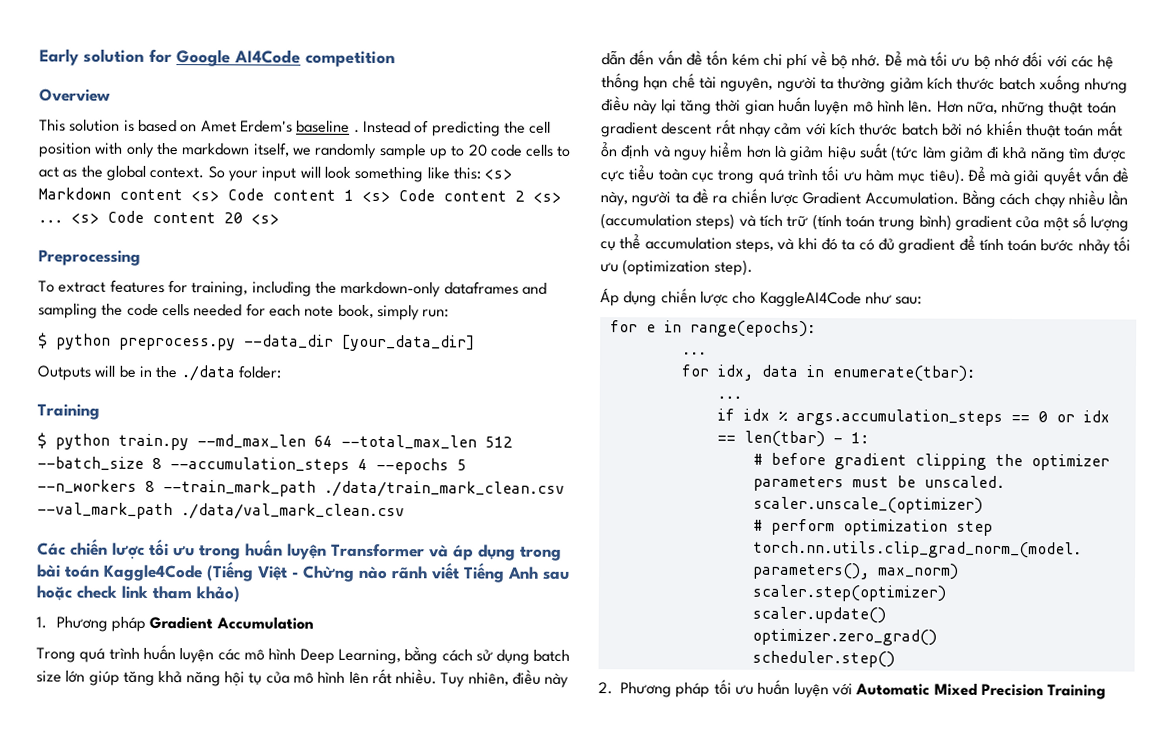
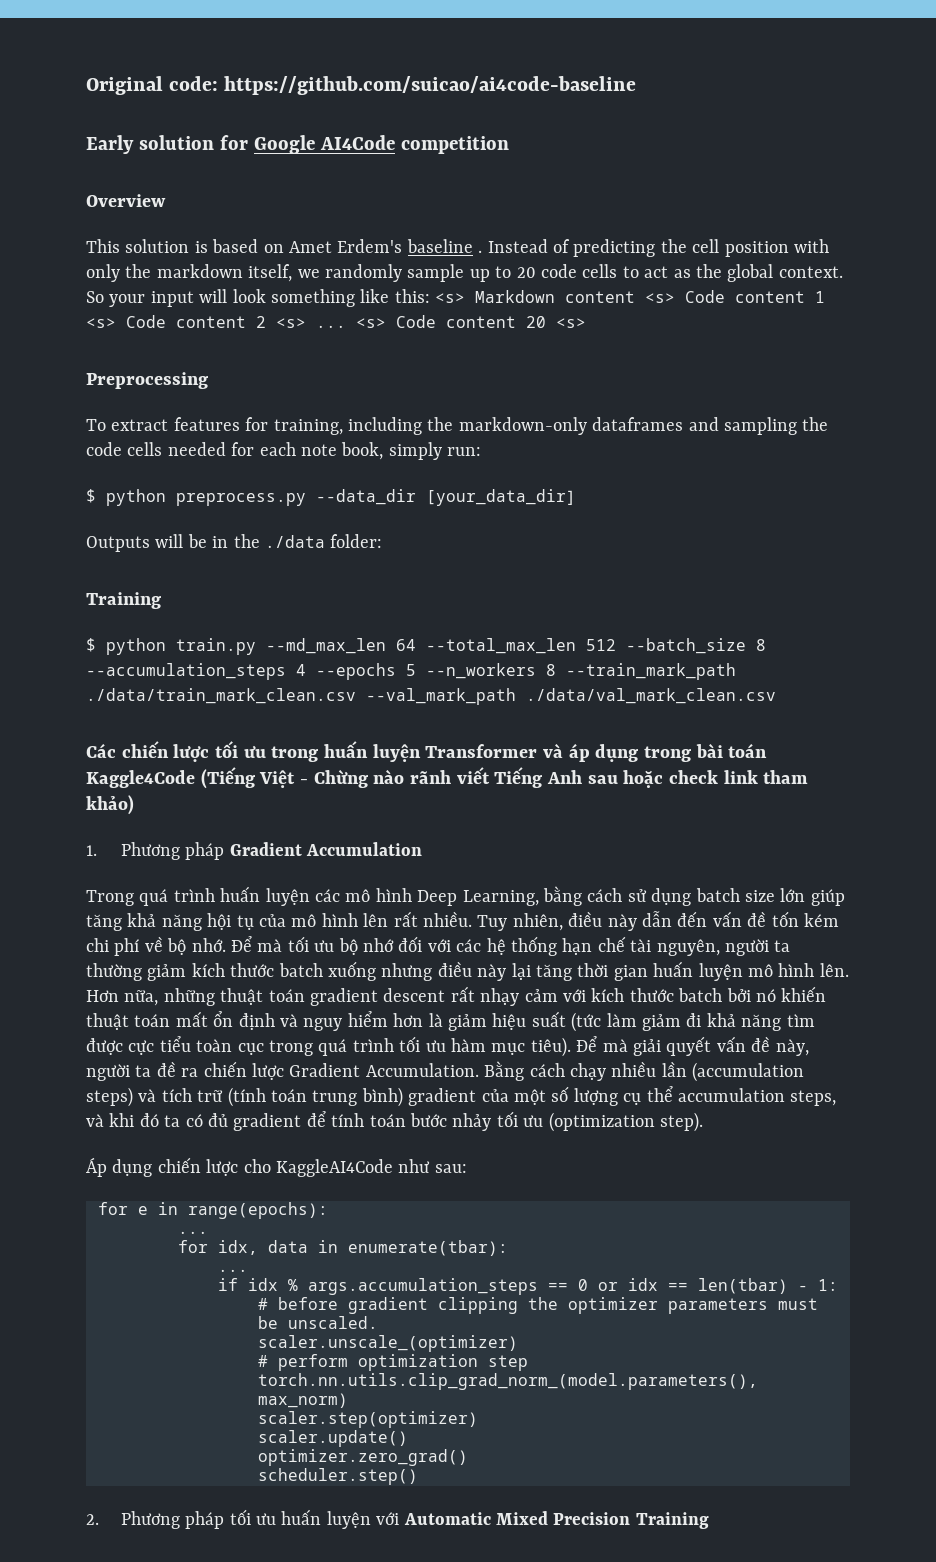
(39, 57) none -> [86,76,637,95] Original code: https://github.com/suicao/ai4code-baseline //

